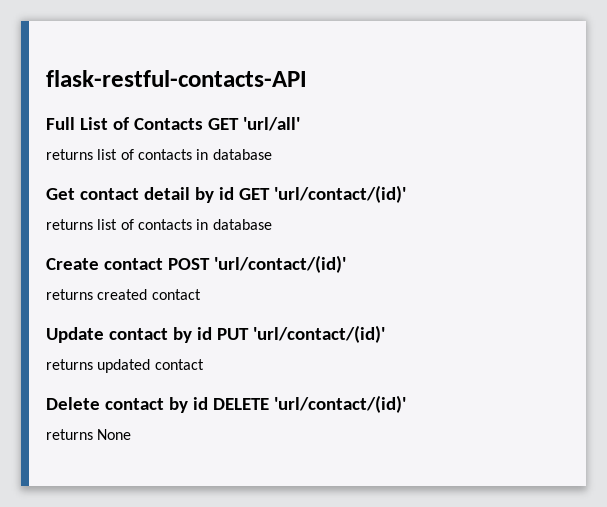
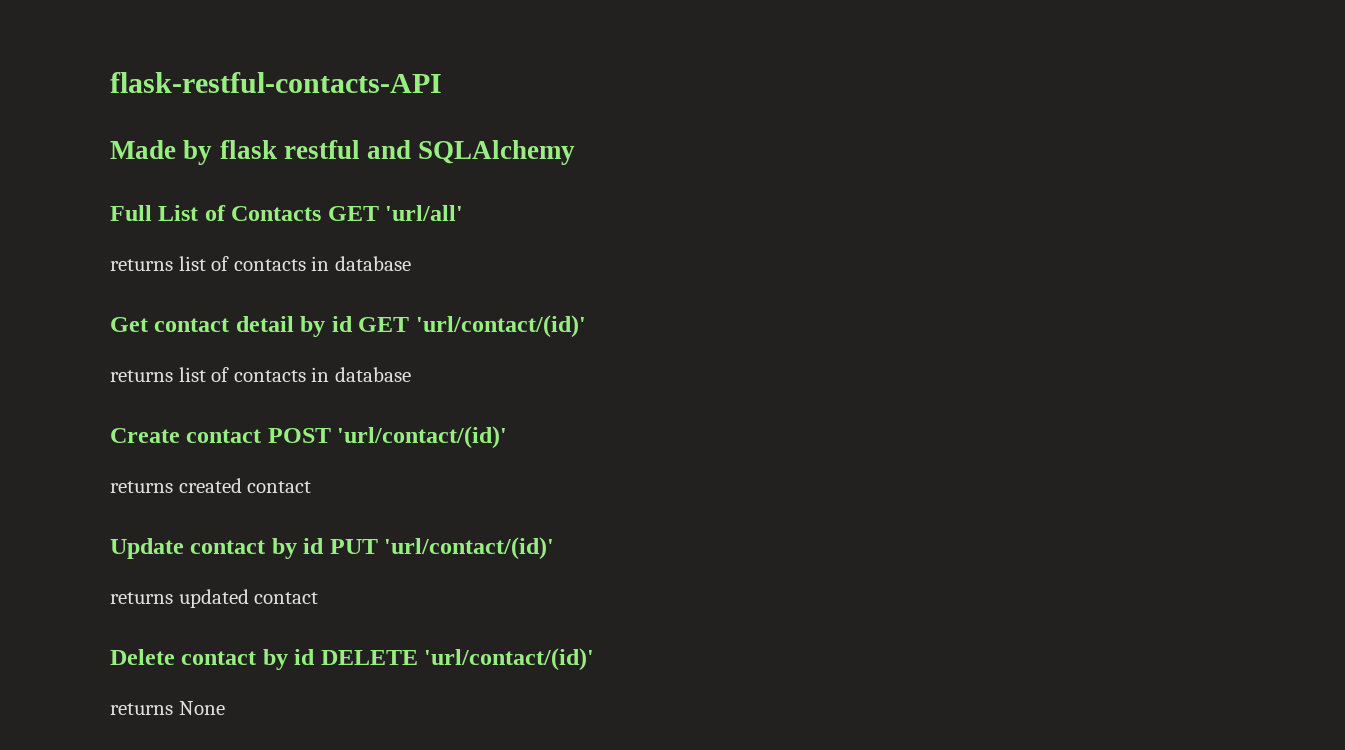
(307, 78) none -> [110,140,576,165] // Made by flask restful and SQLAlchemy

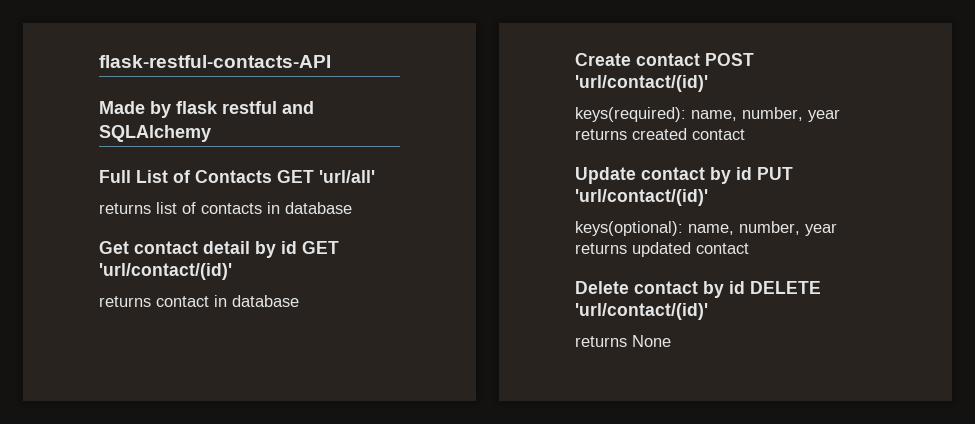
[178,367,306,382] list of contacts -> [156,296,209,307] contact
(508, 437) none -> [575,107,840,122] keys(required): name, number, year
(555, 548) none -> [575,221,837,236] keys(optional): name, number, year

